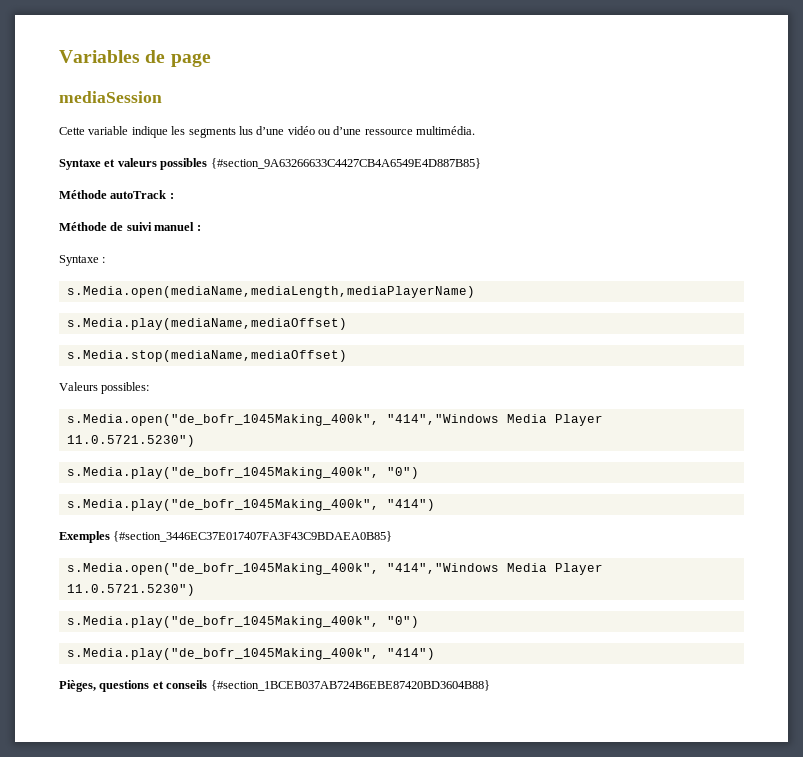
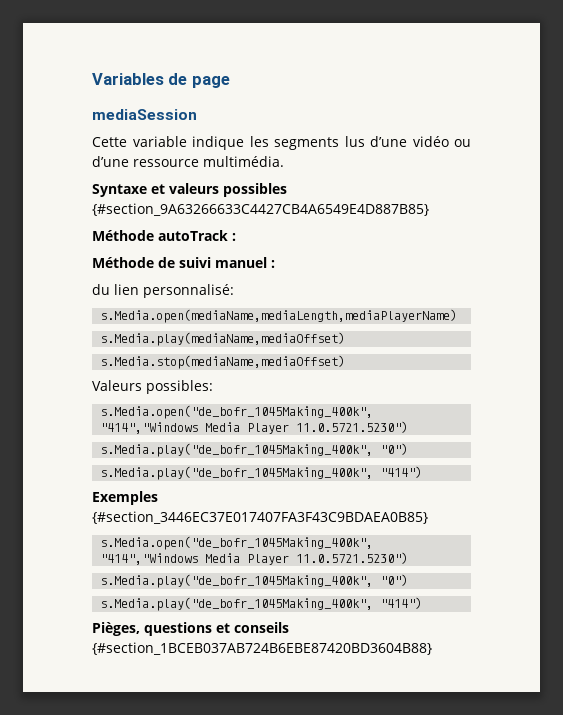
[59,255,106,266] Syntaxe : -> [92,284,234,298] du lien personnalisé:

